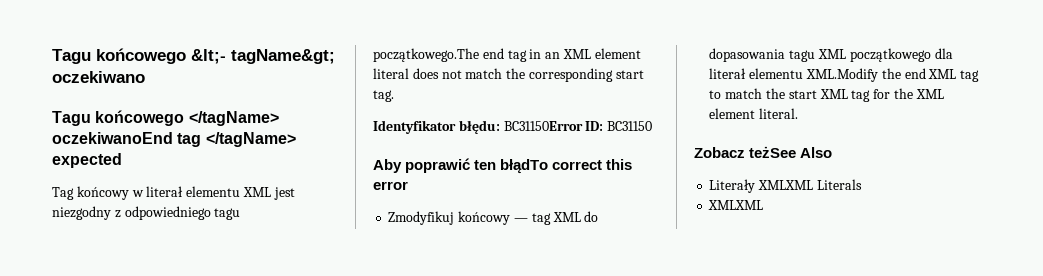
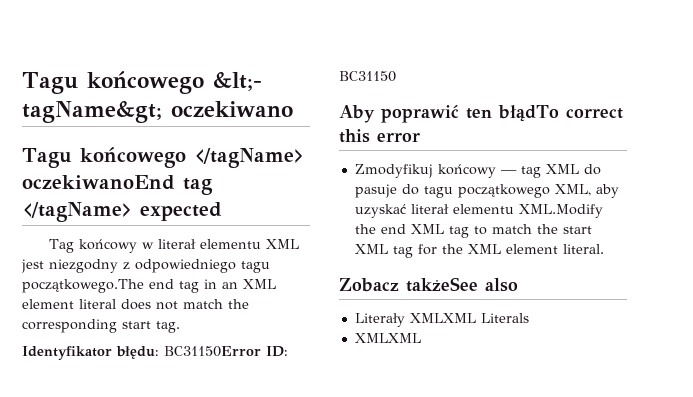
[709,48,953,62] dopasowania tagu XML początkowego dla -> [354,184,619,198] [354,204,406,218] pasuje do tagu początkowego XML, aby uzyskać
[749,146,833,158] teżSee Also -> [406,277,518,292] takżeSee also

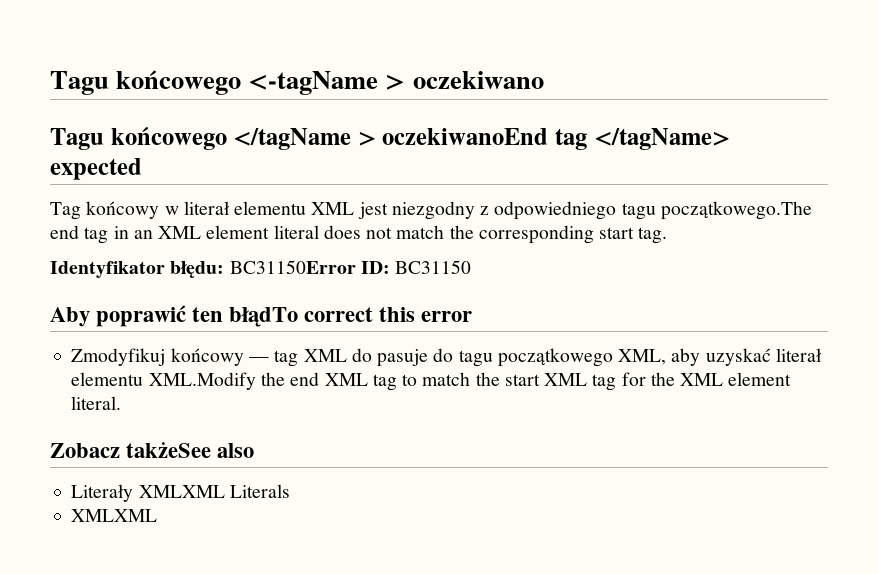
[22,71,262,94] [22,101,162,123] Tagu końcowego &lt;- tagName&gt; -> [50,70,406,95] Tagu końcowego <-tagName >
[193,148,304,168] </tagName> -> [233,128,376,150] </tagName >

